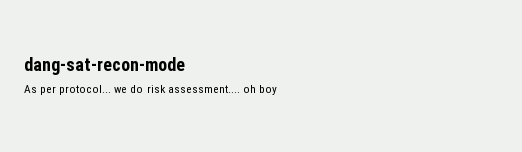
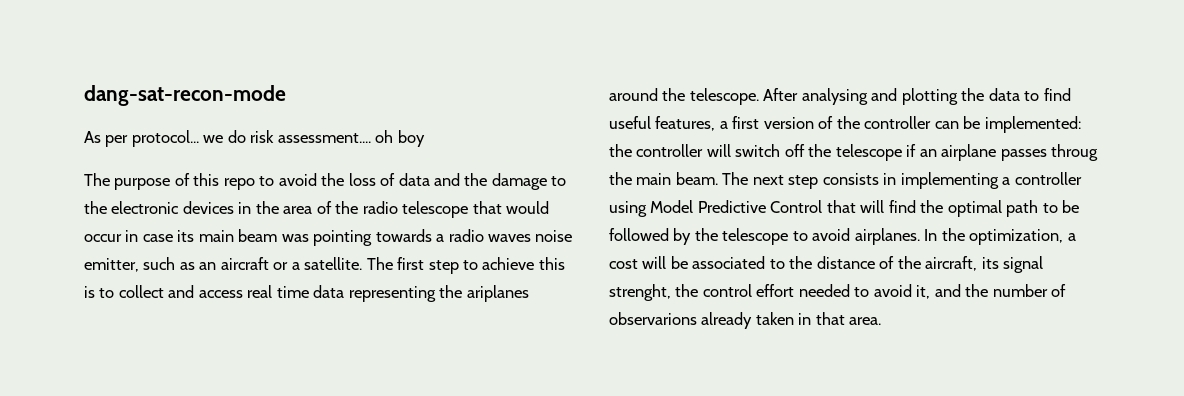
(277, 90) none -> [84,173,567,190] [84,201,550,218] [84,229,573,246] [84,257,565,274] [84,285,529,302] [609,88,1071,105] [609,116,1081,133] [609,144,1099,161] [609,172,1082,189] [609,200,1080,217] [609,228,1076,245] [609,256,1044,273] [609,284,1067,301] [609,312,882,329] // The purpose of this repo to avoid the loss of data and the damage to the electronic devices in the area of the radio telescope that would occur in case its main beam was pointing towards a radio waves noise emitter, such as an aircraft or a satellite. The first step to achieve this is to collect and access real time data representing the ariplanes around the telescope. After analysing and plotting the data to find useful features, a first version of the controller can be implemented: the controller will switch off the telescope if an airplane passes throug the main beam. The next step consists in implementing a controller using Model Predictive Control that will find the optimal path to be followed by the telescope to avoid airplanes. In the optimization, a cost will be associated to the distance of the aircraft, its signal strenght, the control effort needed to avoid it, and the number of observarions already taken in that area.

